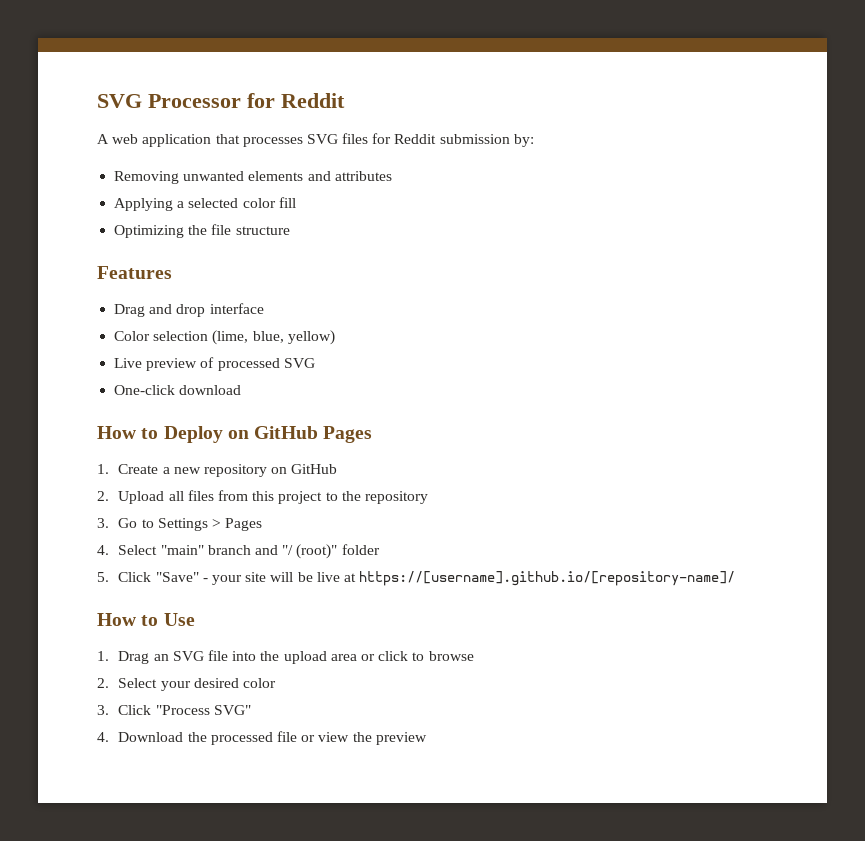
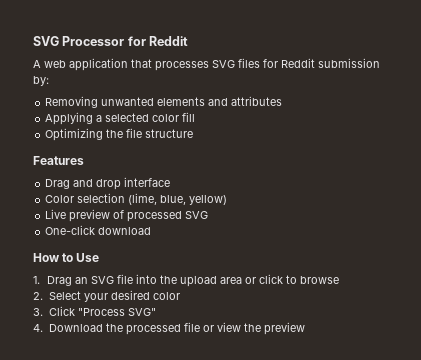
[97,426,373,443] [97,464,338,477] [97,490,428,504] [97,518,263,531] [97,544,380,559] [97,571,736,586] // How to Deploy on GitHub Pages // 1. Create a new repository on GitHub // 2. Upload all files from this project to the repository // 3. Go to Settings > Pages // 4. Select "main" branch and "/ (root)" folder // 5. Click "Save" - your site will be live at https://[username].github.io/[repository-name]/ -> (152, 231) none

